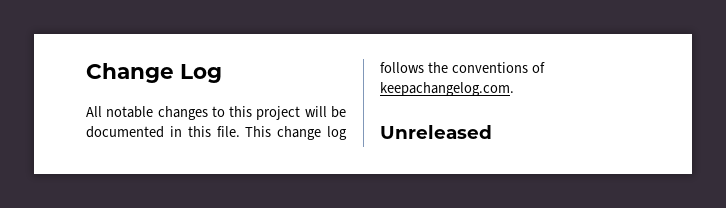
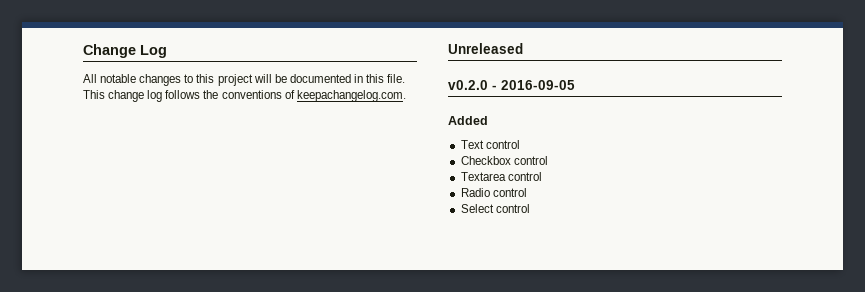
(492, 132) none -> [448,80,575,90] [448,116,488,125] [460,140,520,149] [460,156,548,165] [460,172,542,181] [460,188,527,197] [460,204,530,213] // v0.2.0 - 2016-09-05 // Added // Text control // Checkbox control // Textarea control // Radio control // Select control

